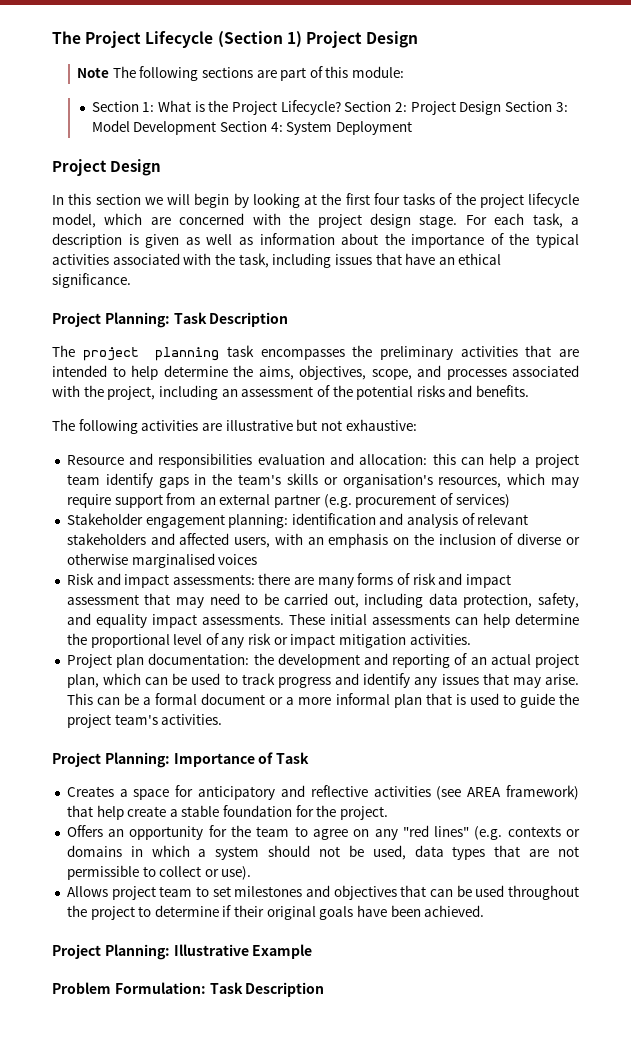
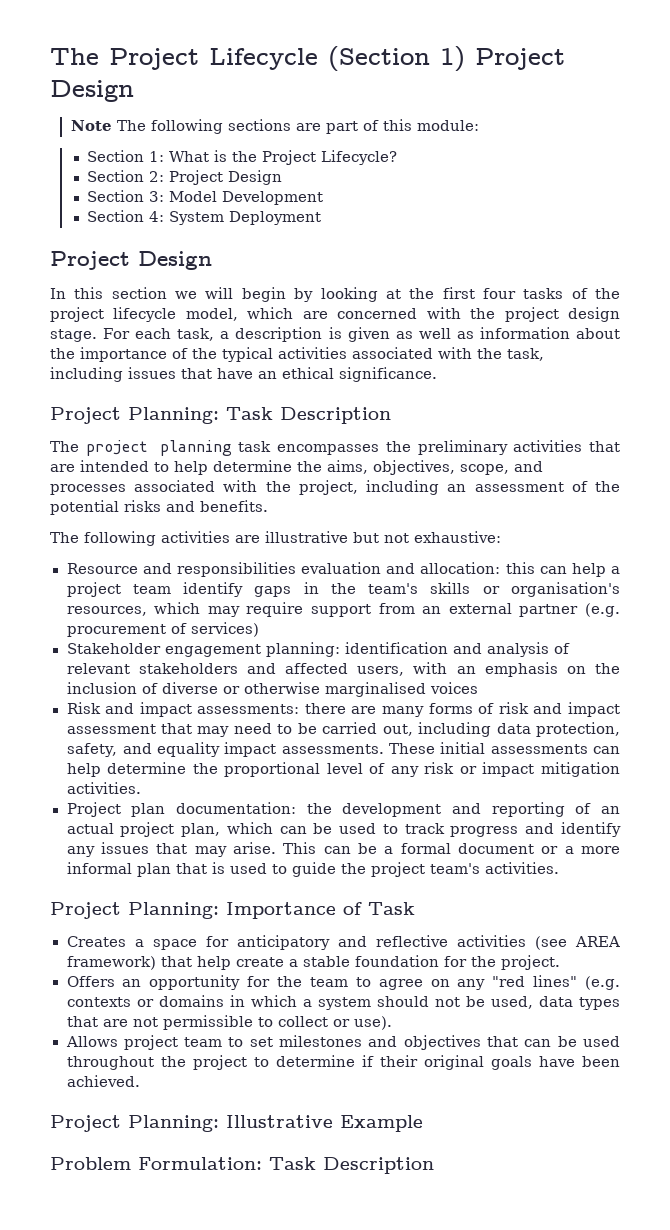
(341, 107) none -> (398, 157) //
(502, 108) none -> (283, 177) //
(217, 128) none -> (324, 198) //

